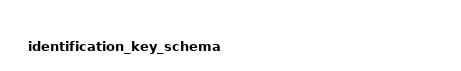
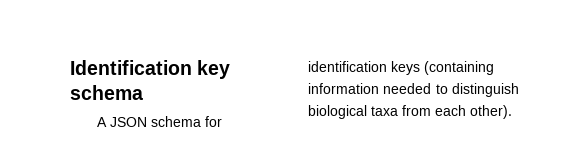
[28,41,221,54] identification_key_schema -> [70,60,231,79] [70,85,143,100] [97,116,223,127] [308,61,494,75] [308,83,519,97] [308,105,512,119] Identification key schema // A JSON schema for identification keys (containing information needed to distinguish biological taxa from each other).

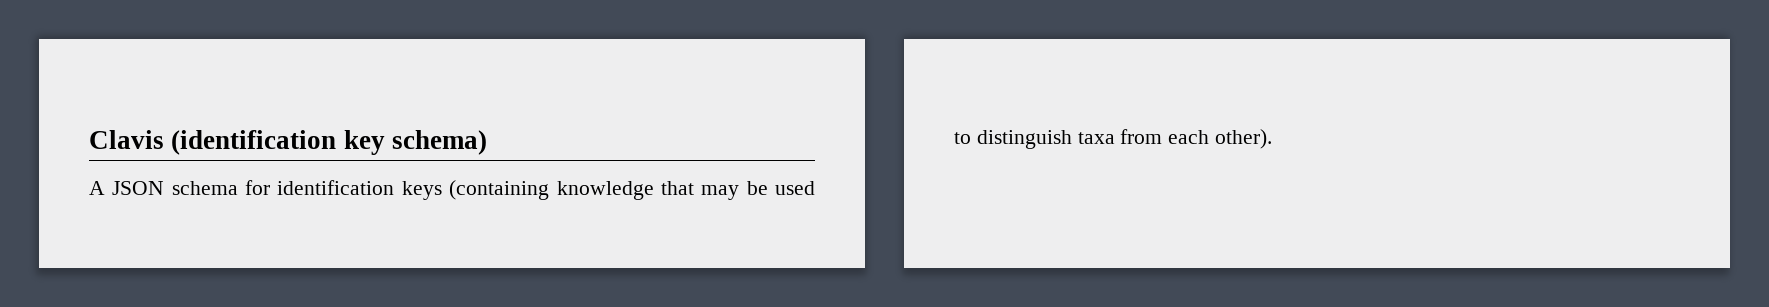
[70,60,231,79] [70,85,143,100] Identification key schema -> [89,130,487,155] Clavis (identification key schema)
[308,83,432,94] information needed -> [556,181,816,200] knowledge that may be used
[308,105,367,119] biological -> (1072, 139) none

